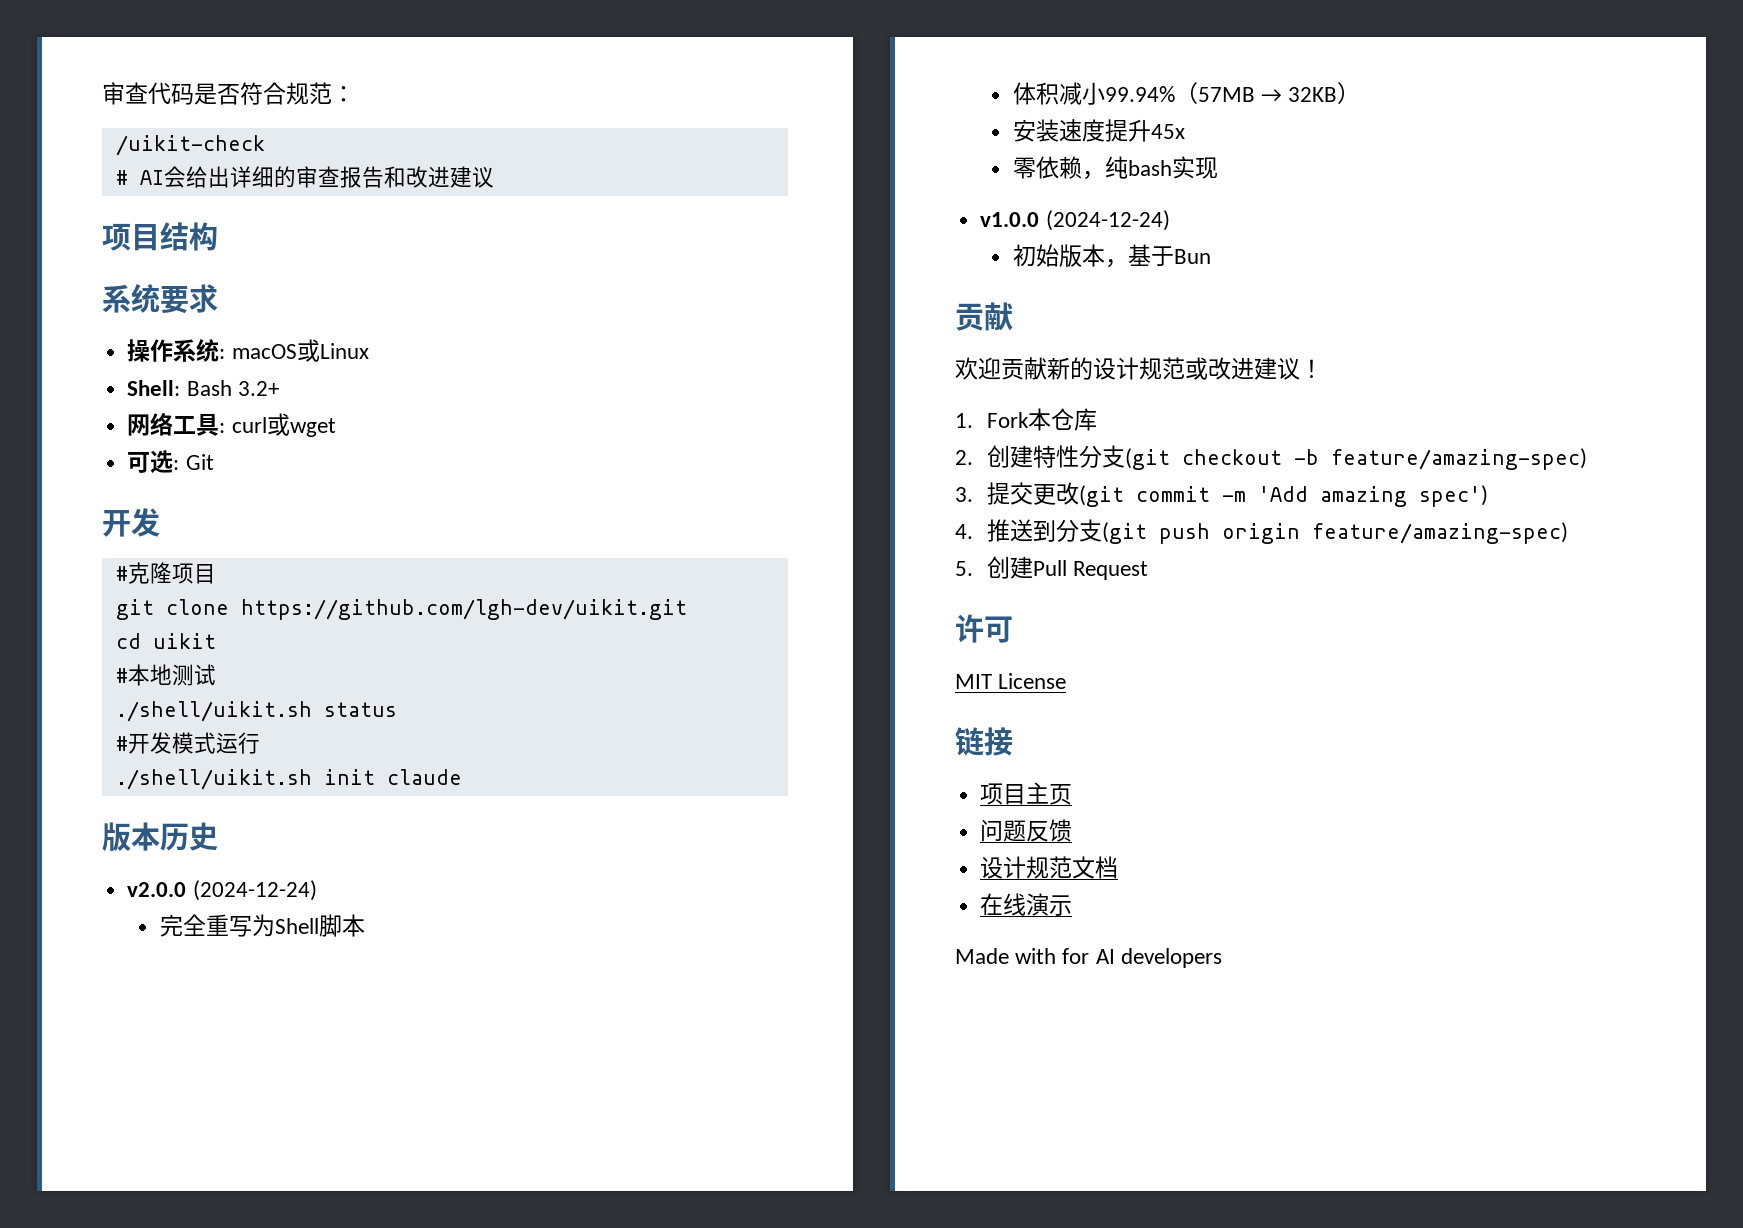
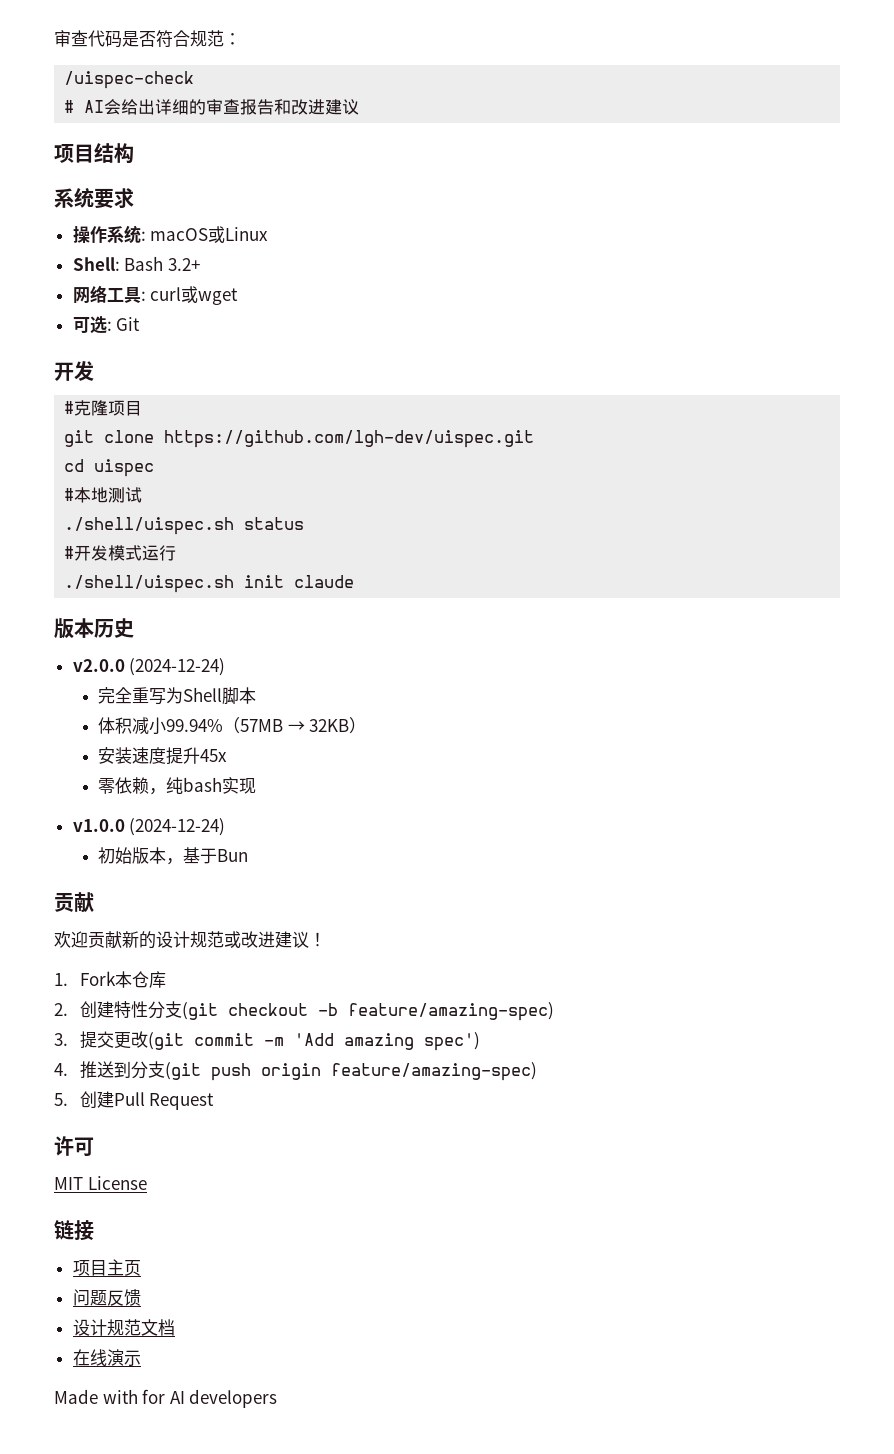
[115,135,265,156] /uikit-check -> [64,71,195,89] /uispec-check
[240,599,687,620] https://github.com/lgh-dev/uikit.git -> [164,430,535,448] https://github.com/lgh-dev/uispec.git
[152,633,216,649] uikit -> [94,459,155,477] uispec
[115,701,312,722] ./shell/uikit.sh -> [64,517,235,535] ./shell/uispec.sh
[115,769,312,790] ./shell/uikit.sh -> [64,575,235,593] ./shell/uispec.sh

